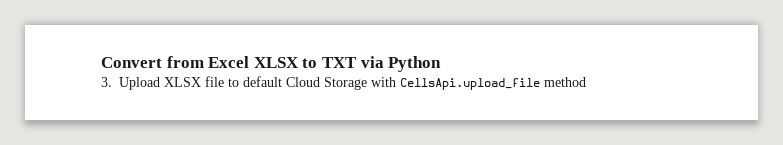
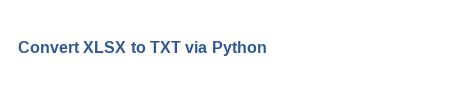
[166,56,250,68] from Excel -> (80, 47) none
[101,76,586,90] // 3. Upload XLSX file to default Cloud Storage with CellsApi.upload_file method -> (267, 48) none

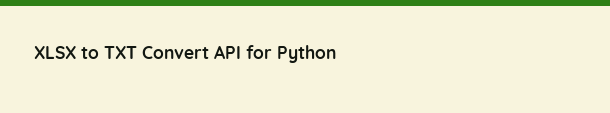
[18,41,80,53] Convert -> (34, 52) none
[185,41,208,53] via -> [142,45,272,59] Convert API for

